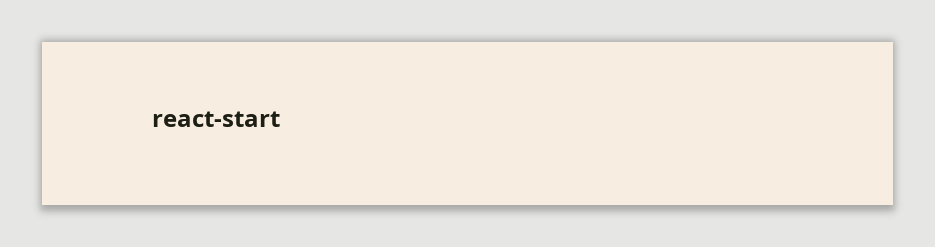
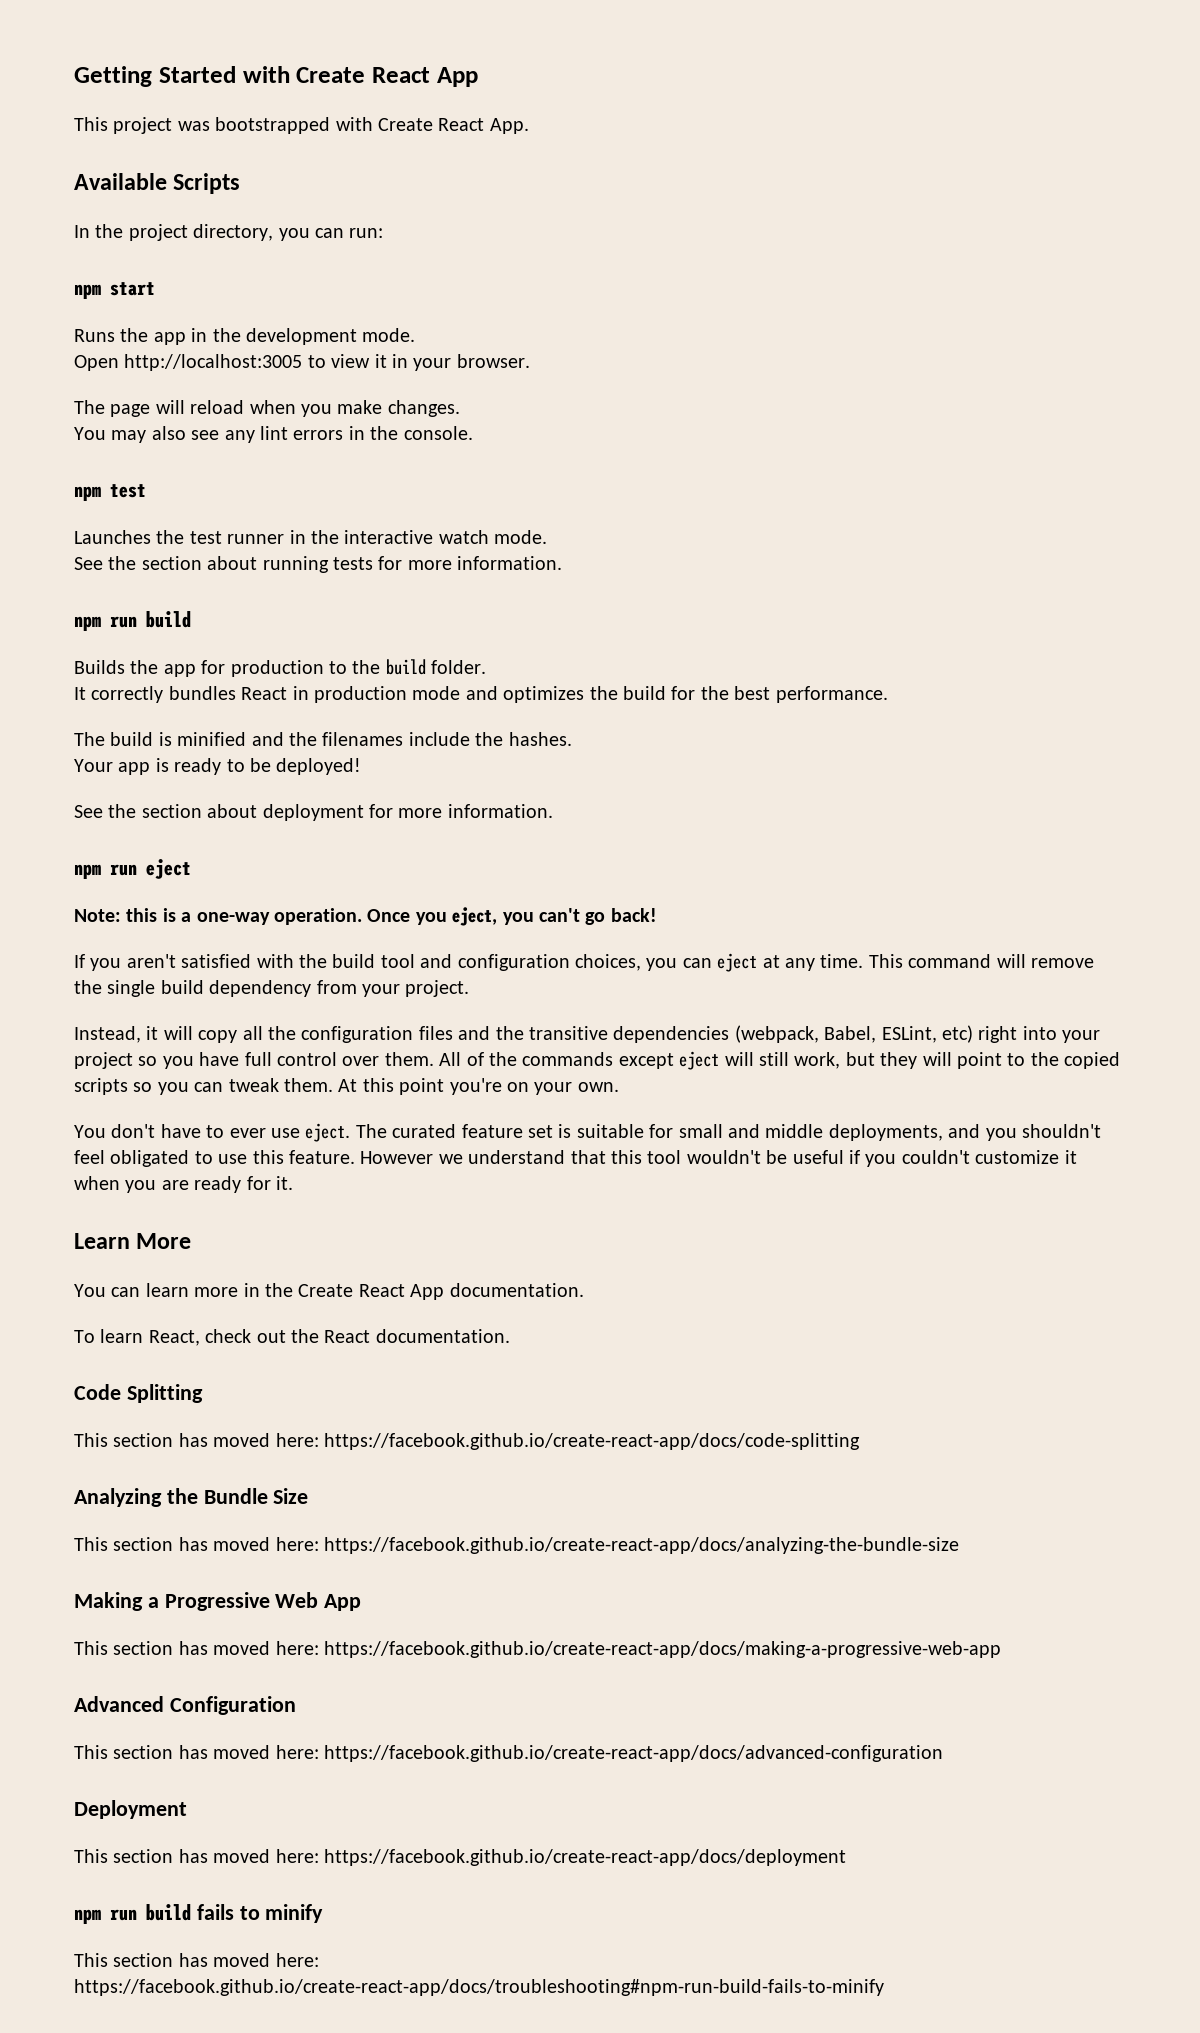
[152,111,280,127] react-start -> [74,66,478,87] [74,117,529,134] [74,173,241,194] [74,224,384,241] [74,282,155,299] [74,328,416,345] [74,354,530,371] [74,400,460,417] [74,426,473,443] [74,484,146,501] [74,530,548,544] [74,556,563,573] [74,611,191,631] [74,659,487,677] [74,686,888,703] [74,732,572,746] [74,758,362,775] [74,804,553,821] [74,859,191,879] [74,907,657,926] [74,953,1094,972] [74,980,470,997] [74,1025,1101,1043] [74,1051,1121,1070] [74,1078,619,1095] [74,1123,1101,1142] [74,1150,1077,1167] [74,1176,293,1193] [74,1233,192,1249] [74,1283,584,1300] [74,1329,510,1346] [74,1384,203,1403] [74,1433,860,1450] [74,1488,309,1507] [74,1537,959,1554] [74,1592,362,1611] [74,1641,1001,1658] [74,1696,296,1715] [74,1745,943,1762] [74,1800,187,1819] [74,1849,846,1866] [74,1904,324,1924] [74,1953,319,1967] [74,1979,884,1996] Getting Started with Create React App // This project was bootstrapped with Create React App. // Available Scripts // In the project directory, you can run: // npm start // Runs the app in the development mode. // Open http://localhost:3005 to view it in your browser. // The page will reload when you make changes. // You may also see any lint errors in the console. // npm test // Launches the test runner in the interactive watch mode. // See the section about running tests for more information. // npm run build // Builds the app for production to the build folder. // It correctly bundles React in production mode and optimizes the build for the best performance. // The build is minified and the filenames include the hashes. // Your app is ready to be deployed! // See the section about deployment for more information. // npm run eject // Note: this is a one-way operation. Once you eject, you can't go back! // If you aren't satisfied with the build tool and configuration choices, you can eject at any time. This command will remove the single build dependency from your project. // Instead, it will copy all the configuration files and the transitive dependencies (webpack, Babel, ESLint, etc) right into your project so you have full control over them. All of the commands except eject will still work, but they will point to the copied scripts so you can tweak them. At this point you're on your own. // You don't have to ever use eject. The curated feature set is suitable for small and middle deployments, and you shouldn't feel obligated to use this feature. However we understand that this tool wouldn't be useful if you couldn't customize it when you are ready for it. // Learn More // You can learn more in the Create React App documentation. // To learn React, check out the React documentation. // Code Splitting // This section has moved here: https://facebook.github.io/create-react-app/docs/code-splitting // Analyzing the Bundle Size // This section has moved here: https://facebook.github.io/create-react-app/docs/analyzing-the-bundle-size // Making a Progressive Web App // This section has moved here: https://facebook.github.io/create-react-app/docs/making-a-progressive-web-app // Advanced Configuration // This section has moved here: https://facebook.github.io/create-react-app/docs/advanced-configuration // Deployment // This section has moved here: https://facebook.github.io/create-react-app/docs/deployment // npm run build fails to minify // This section has moved here: https://facebook.github.io/create-react-app/docs/troubleshooting#npm-run-build-fails-to-minify

